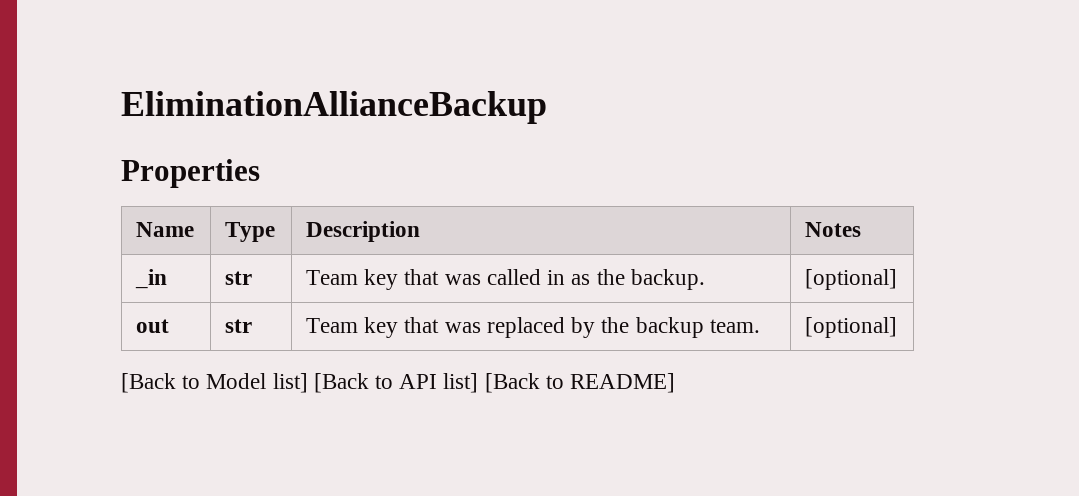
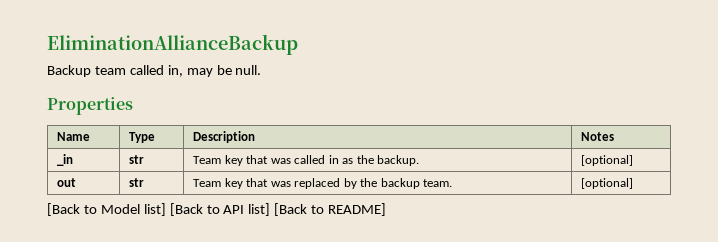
(547, 107) none -> [47,65,262,77] // Backup team called in, may be null.

